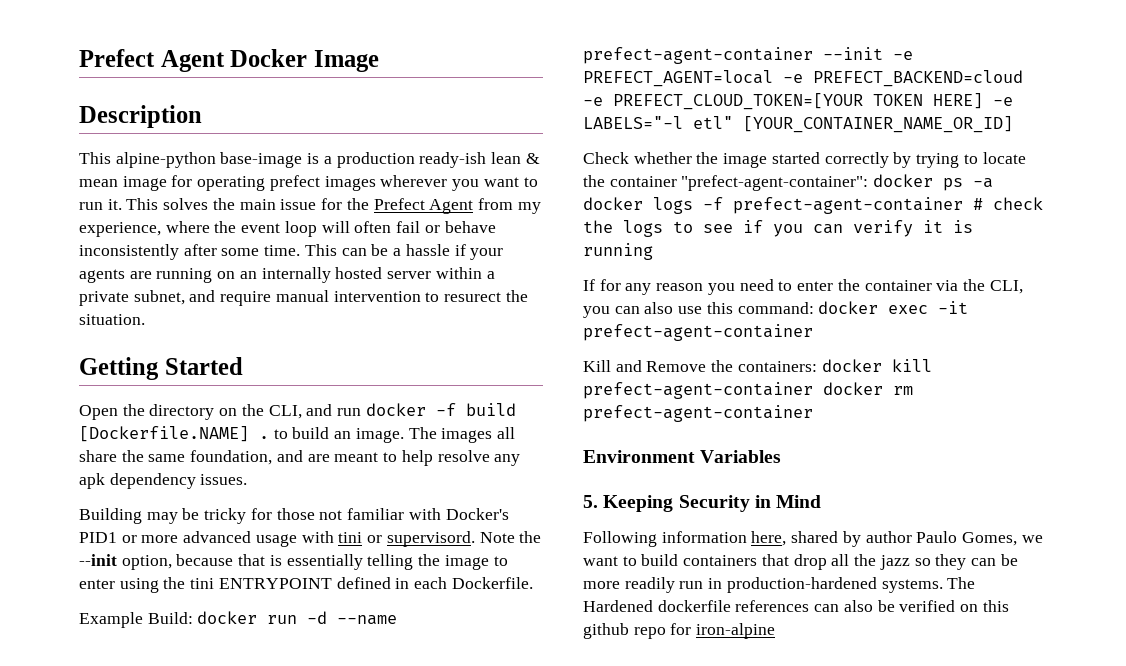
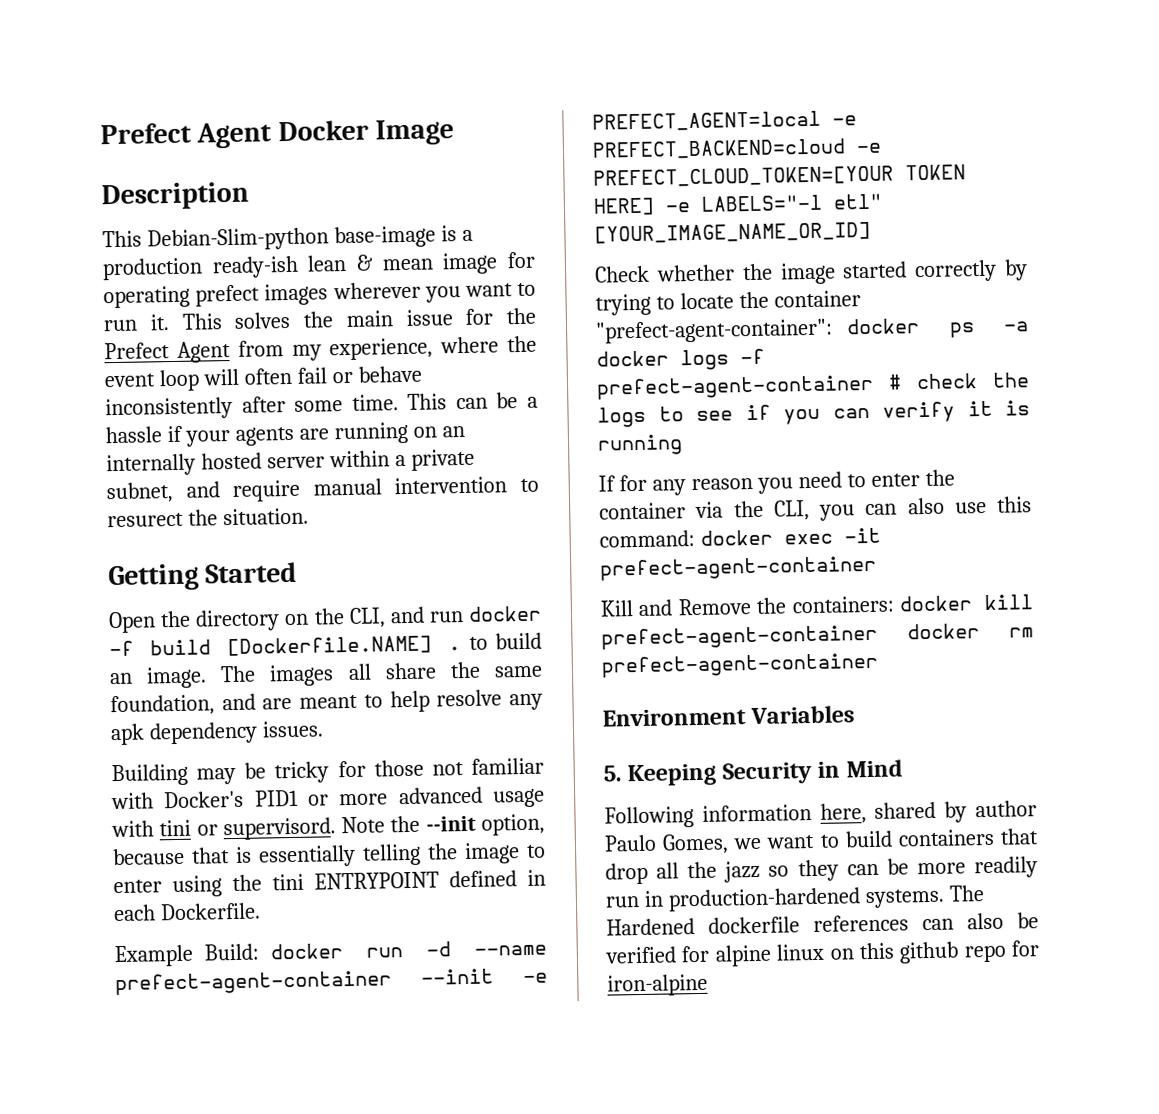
[115,152,216,168] alpine-python -> [146,227,329,252] Debian-Slim-python
[743,116,1013,133] [YOUR_CONTAINER_NAME_OR_ID] -> [594,221,871,244] [YOUR_IMAGE_NAME_OR_ID]
(956, 606) none -> [681,943,825,967] for alpine linux

